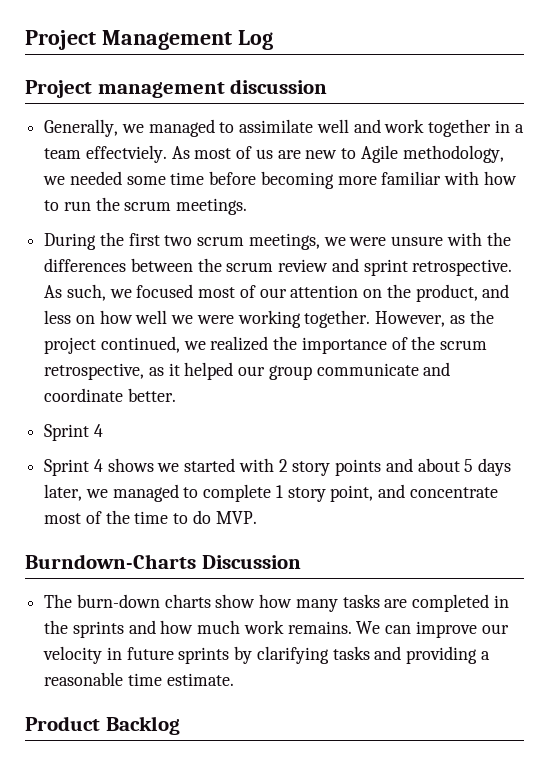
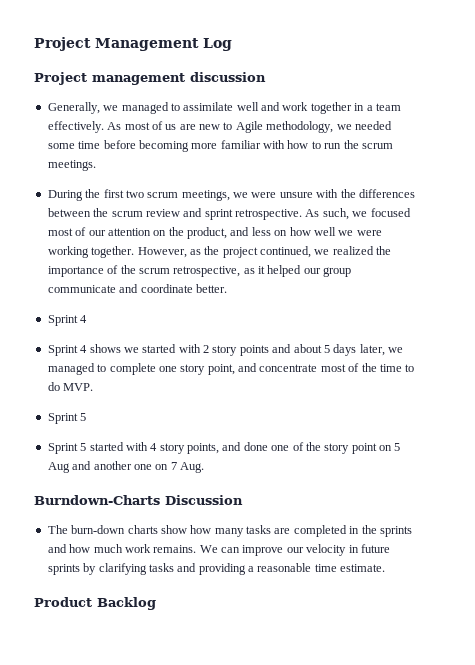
[85,145,167,163] effectviely. -> [47,121,104,133] effectively.
[275,485,283,498] 1 -> [158,366,177,372] one
(257, 517) none -> [47,413,87,424] [47,442,401,454] [47,461,204,473] // Sprint 5 // Sprint 5 started with 4 story points, and done one of the story point on 5 Aug and another one on 7 Aug.

